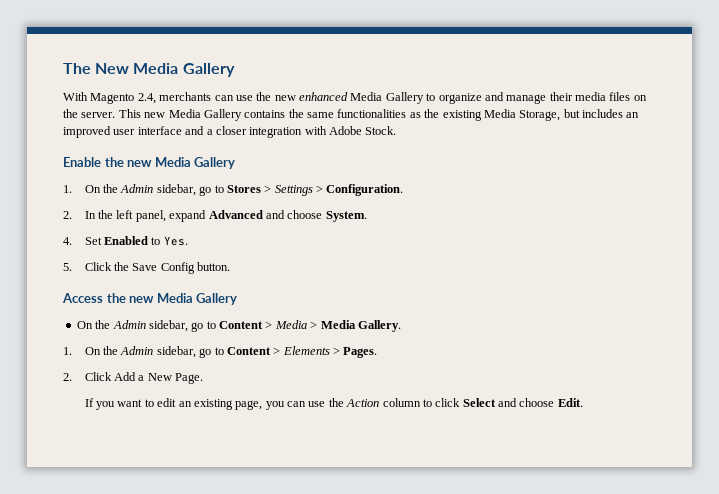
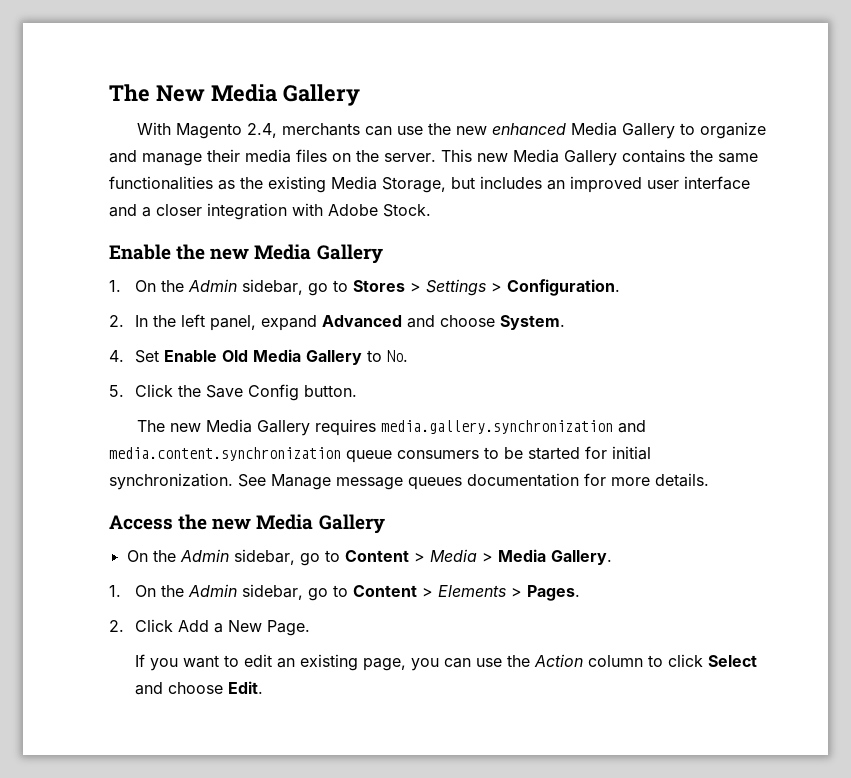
[104,236,188,246] Enabled to Yes. -> [163,349,408,365] Enable Old Media Gallery to No.
(231, 266) none -> [136,419,646,436] [109,446,651,463] [109,473,709,490] // The new Media Gallery requires media.gallery.synchronization and media.content.synchronization queue consumers to be started for initial synchronization. See Manage message queues documentation for more details.

